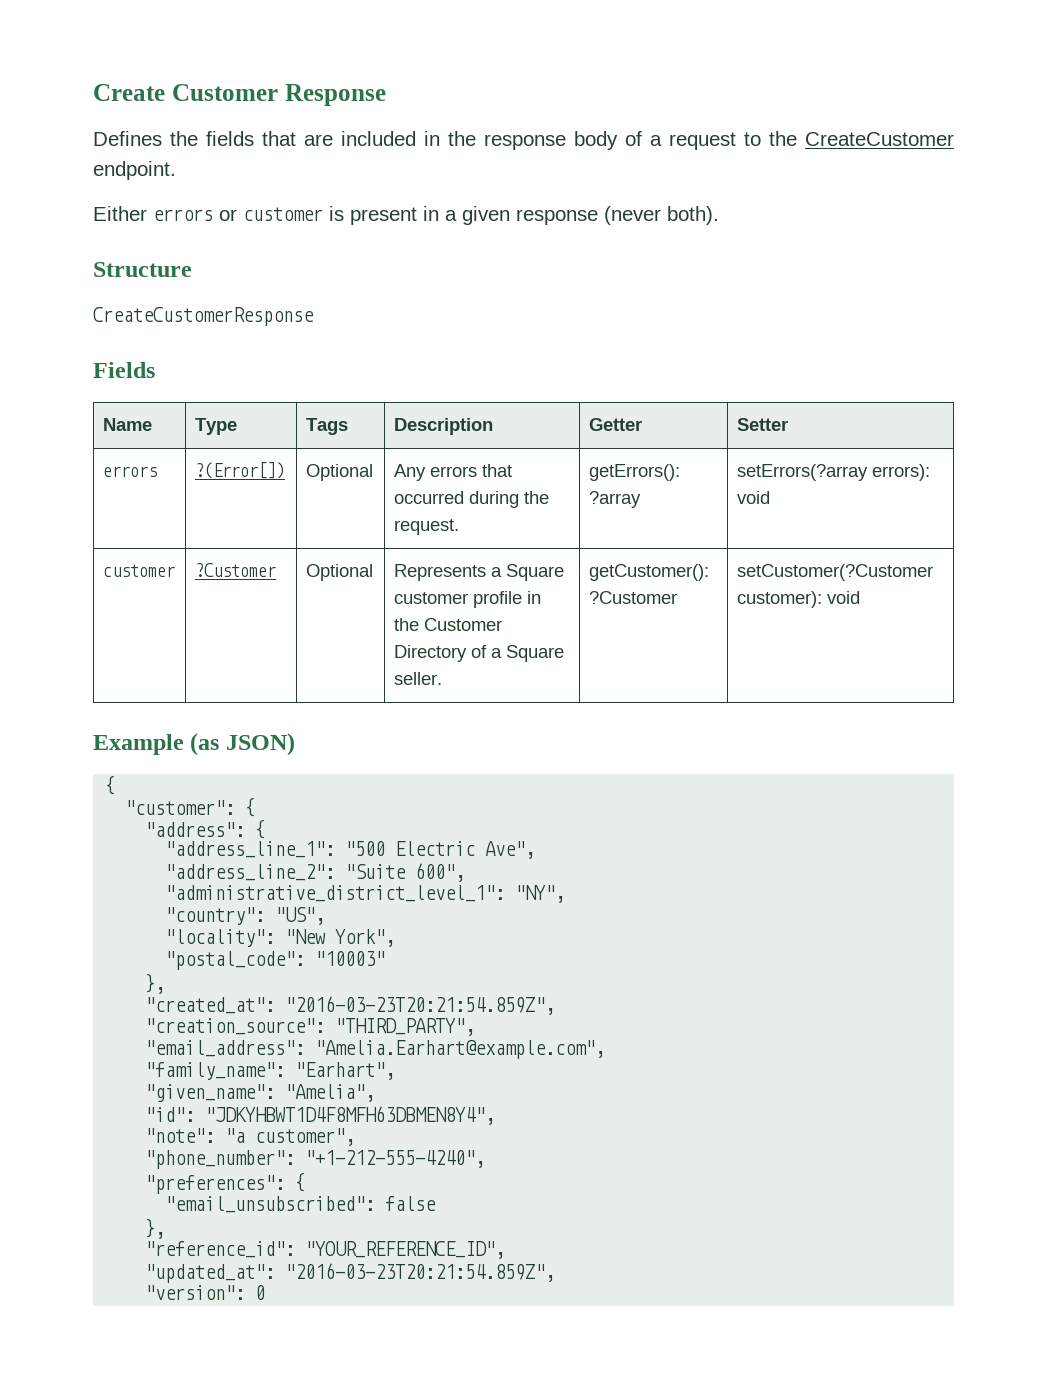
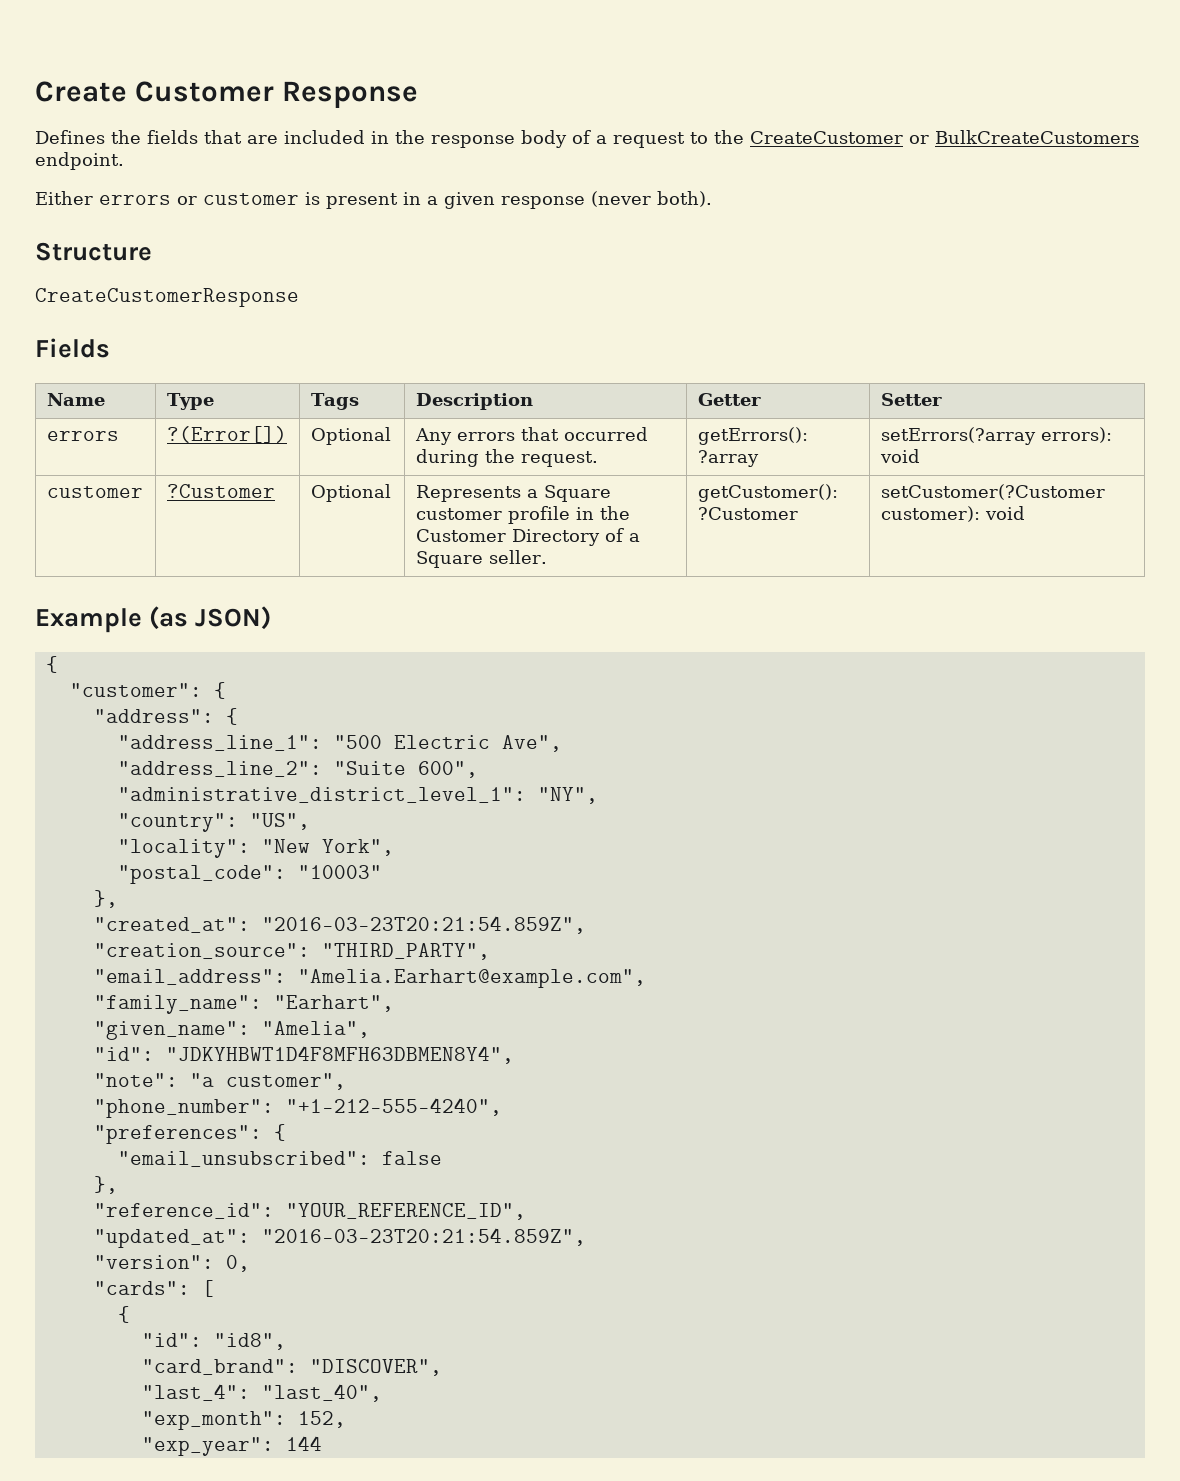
(954, 139) none -> [909,130,1139,144] or BulkCreateCustomers
[255,1285,266,1300] 0 -> [225,1255,250,1272] [93,1280,214,1297] [117,1306,130,1323] [141,1333,286,1350] [141,1359,442,1376] [141,1384,382,1402] [141,1411,346,1430] [141,1436,322,1456] 0, // "cards": [ // { // "id": "id8", // "card_brand": "DISCOVER", // "last_4": "last_40", // "exp_month": 152, // "exp_year": 144

